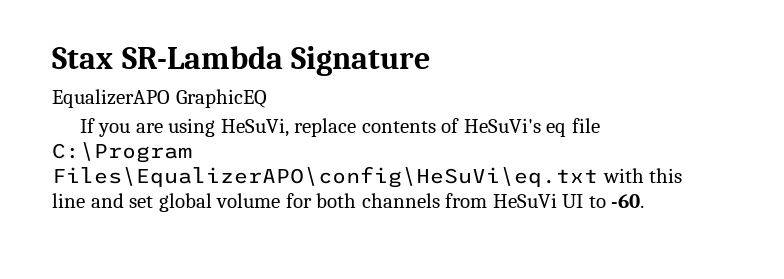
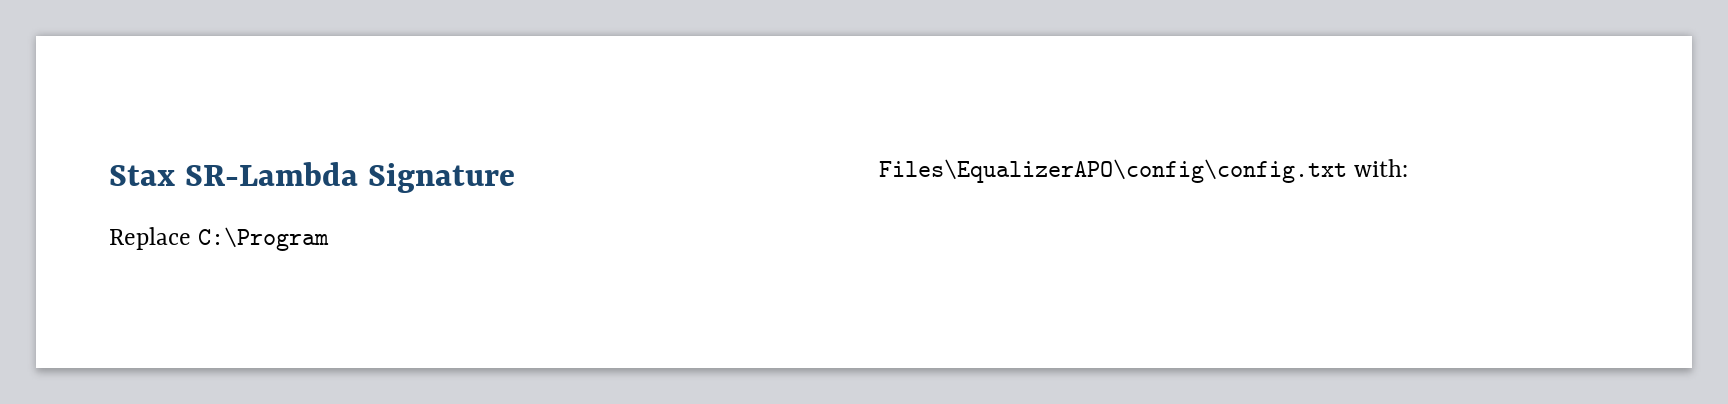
[52,89,267,108] [79,118,600,137] [52,142,192,163] [52,166,683,188] [52,193,645,212] EqualizerAPO GraphicEQ // If you are using HeSuVi, replace contents of HeSuVi's eq file C:\Program Files\EqualizerAPO\config\HeSuVi\eq.txt with this line and set global volume for both channels from HeSuVi UI to -60. -> [109,227,330,251] [879,159,1409,183] Replace C:\Program Files\EqualizerAPO\config\config.txt with:

